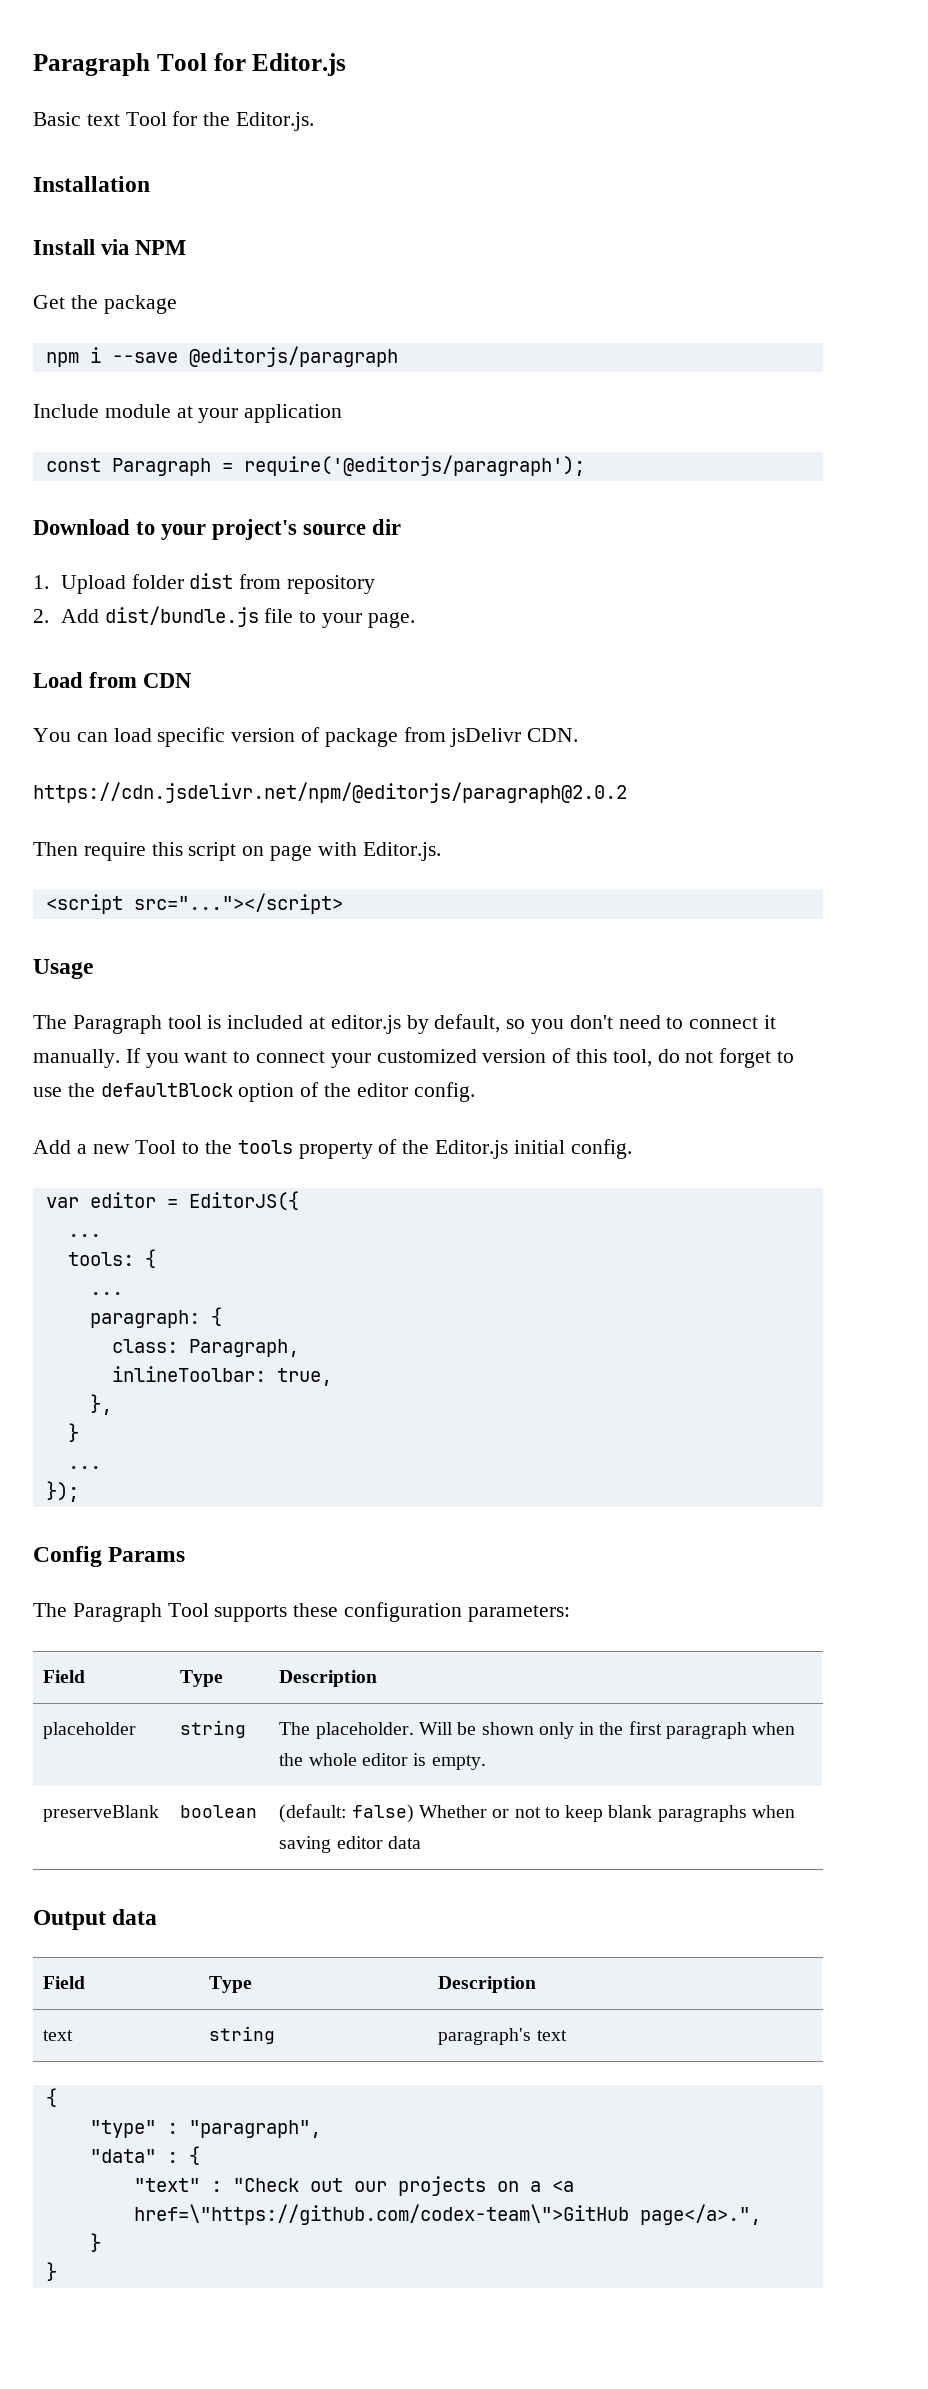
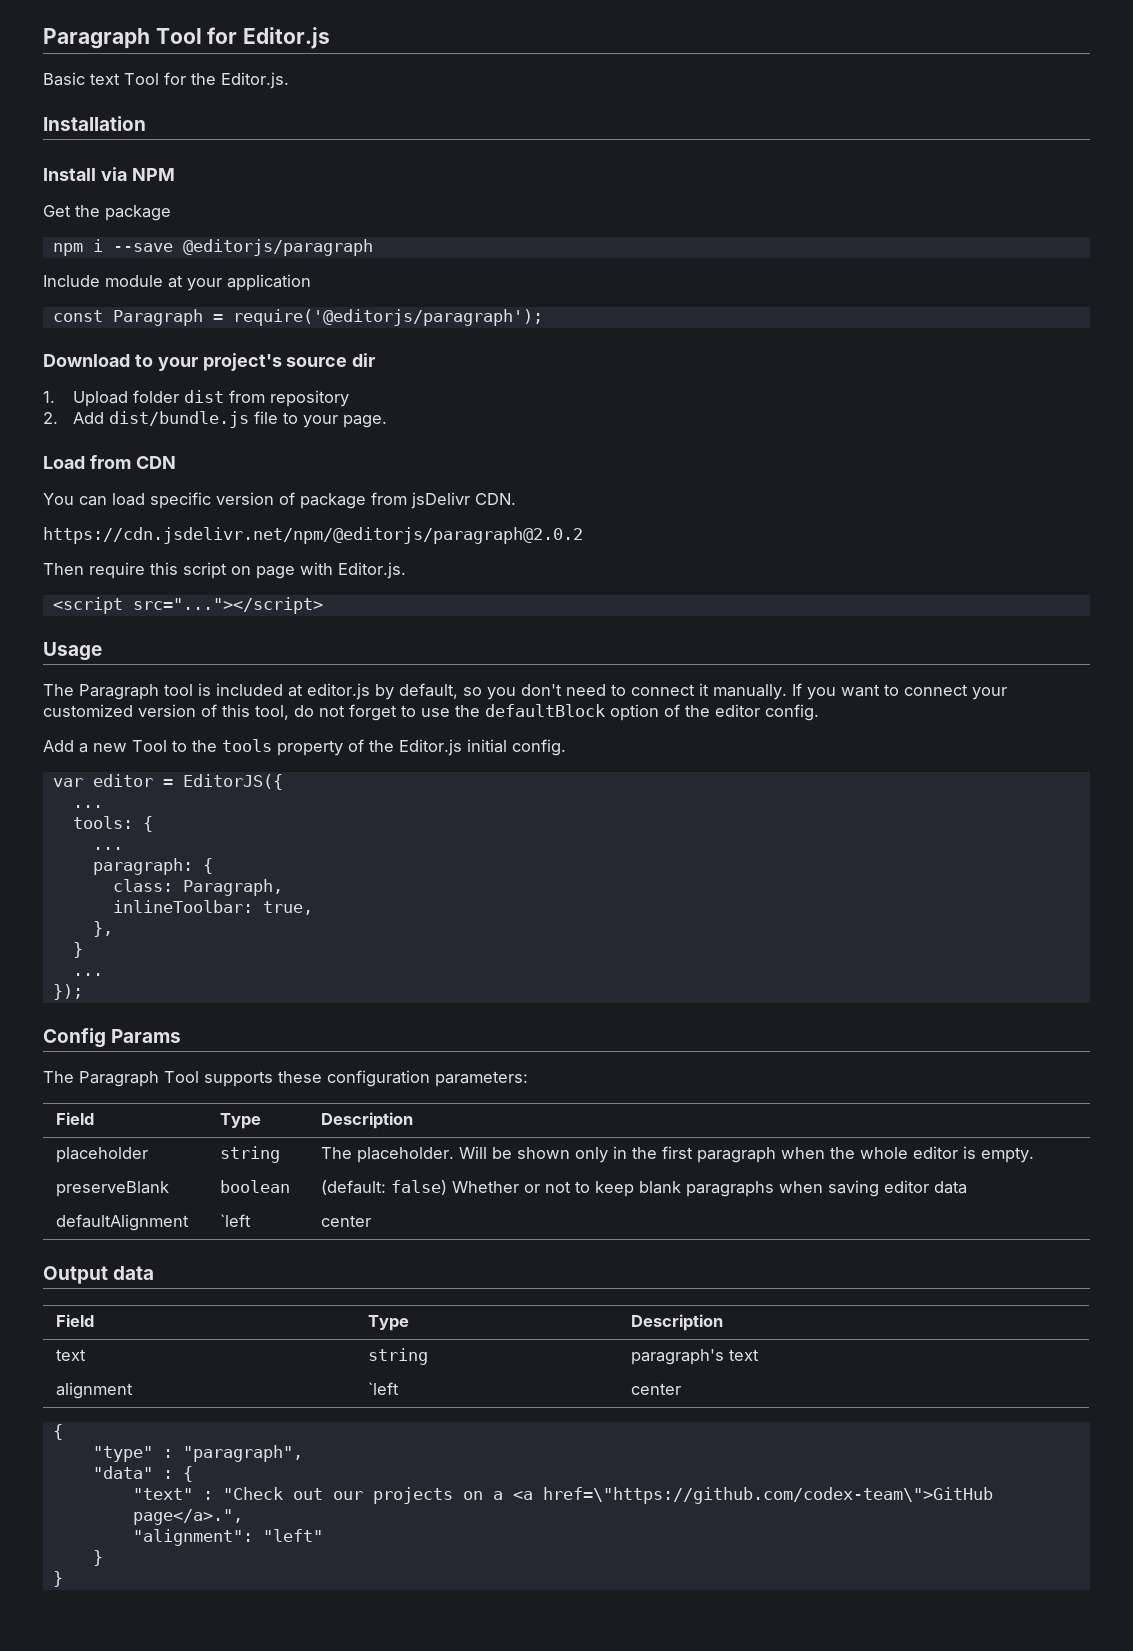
(422, 1842) none -> [55,1214,189,1231] [219,1214,251,1227] [320,1215,371,1227] // defaultAlignment | `left | center
(567, 2035) none -> [55,1382,133,1399] [367,1382,399,1395] [630,1383,681,1395] // alignment | `left | center
(761, 2214) none -> [132,1529,323,1546] // "alignment": "left"

